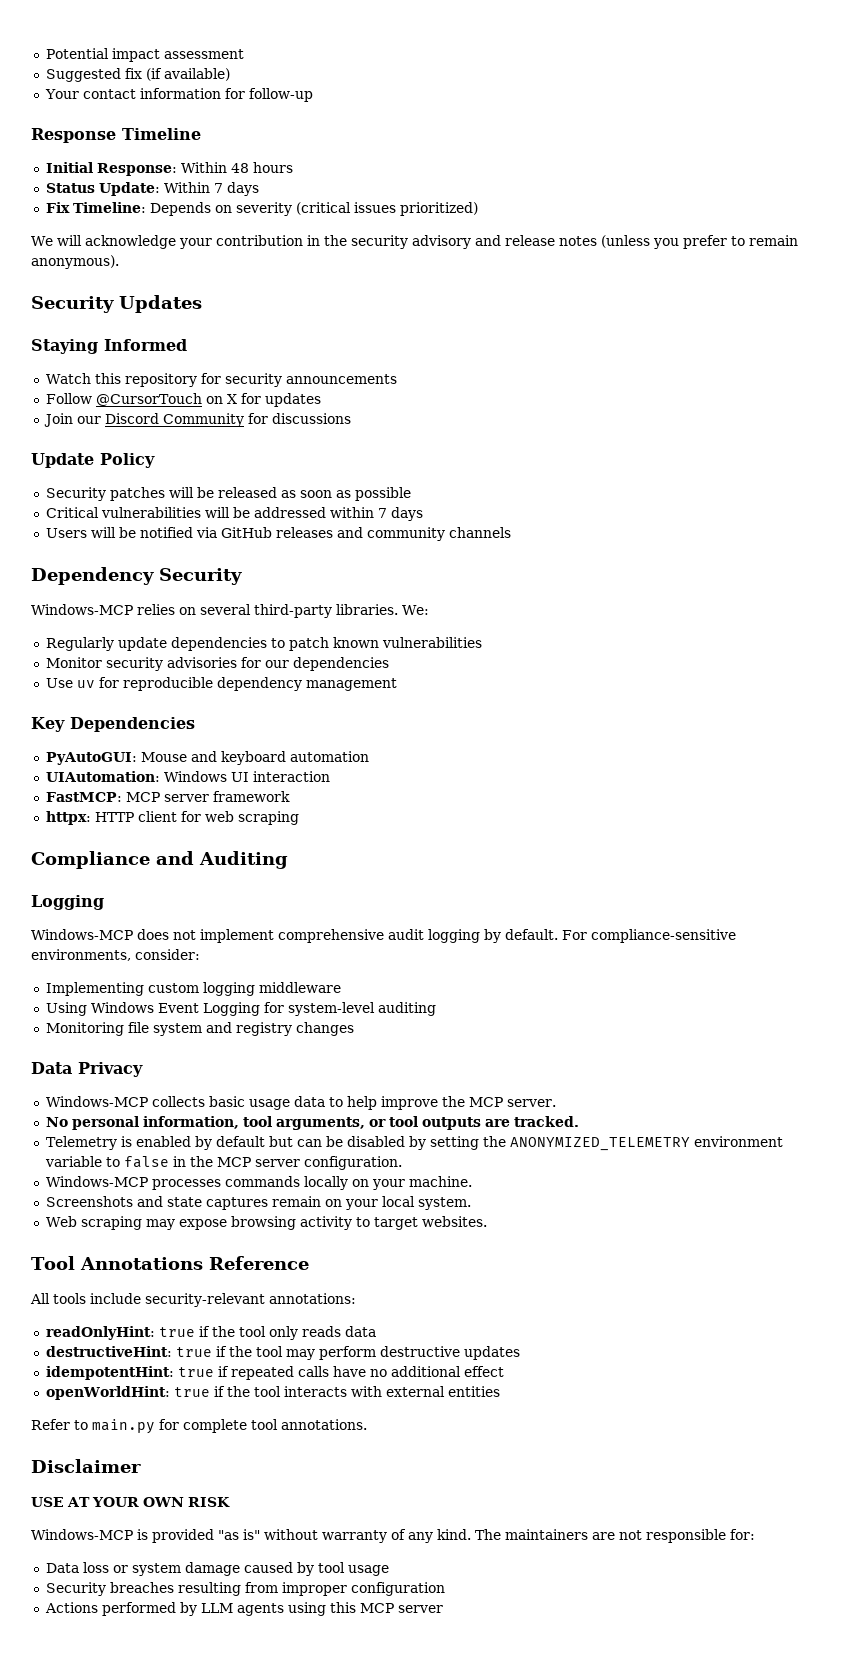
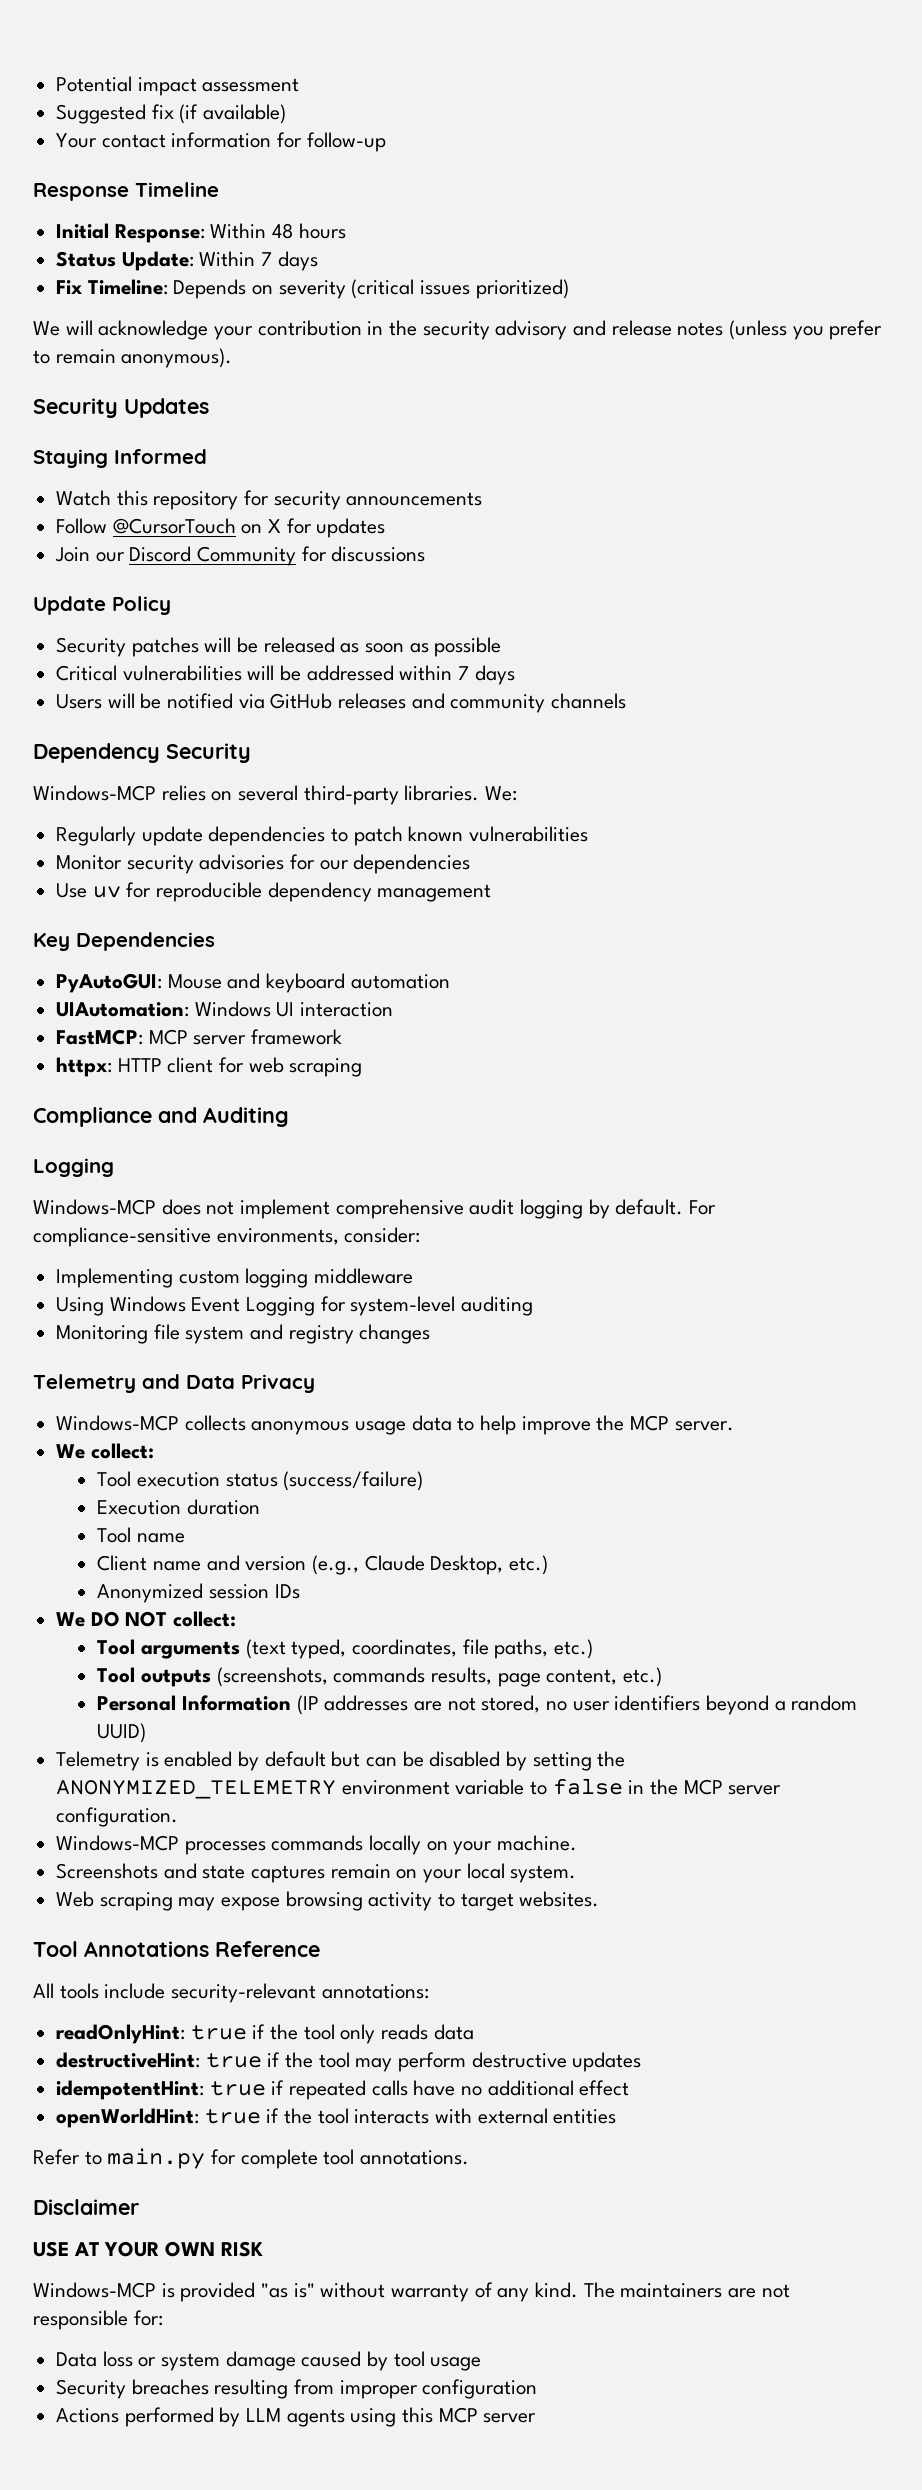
(354, 1029) none -> [33,1374,180,1393] Telemetry and
[208,1096,245,1107] basic -> [251,1421,350,1435] anonymous
[45,1116,579,1130] No personal information, tool arguments, or tool outputs are tracked. -> [56,1443,154,1459] [97,1471,424,1491] [97,1499,260,1515] [97,1527,185,1543] [97,1555,548,1575] [97,1583,300,1603] [56,1611,237,1627] [97,1639,593,1659] [97,1667,662,1687] [97,1695,858,1715] [97,1723,147,1743] We collect: // Tool execution status (success/failure) // Execution duration // Tool name // Client name and version (e.g., Claude Desktop, etc.) // Anonymized session IDs // We DO NOT collect: // Tool arguments (text typed, coordinates, file paths, etc.) // Tool outputs (screenshots, commands results, page content, etc.) // Personal Information (IP addresses are not stored, no user identifiers beyond a random UUID)

